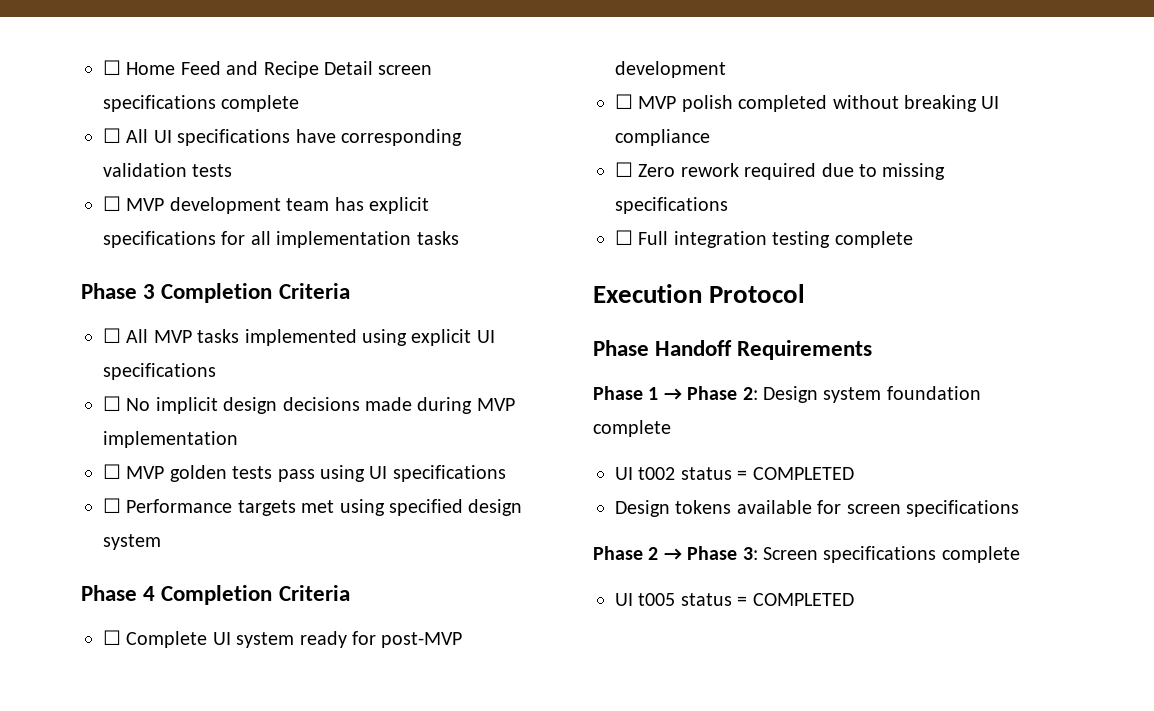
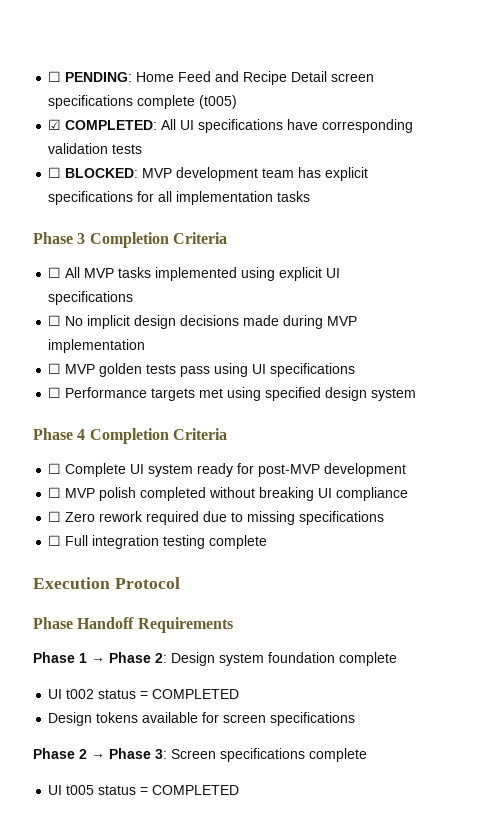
[103,60,121,75] ☐ -> [48,71,133,82] ☐ PENDING:
[103,128,121,143] // ☐ -> [199,95,238,109] [48,119,158,130] (t005) // ☑ COMPLETED:
(121, 203) none -> [65,168,139,178] BLOCKED:

